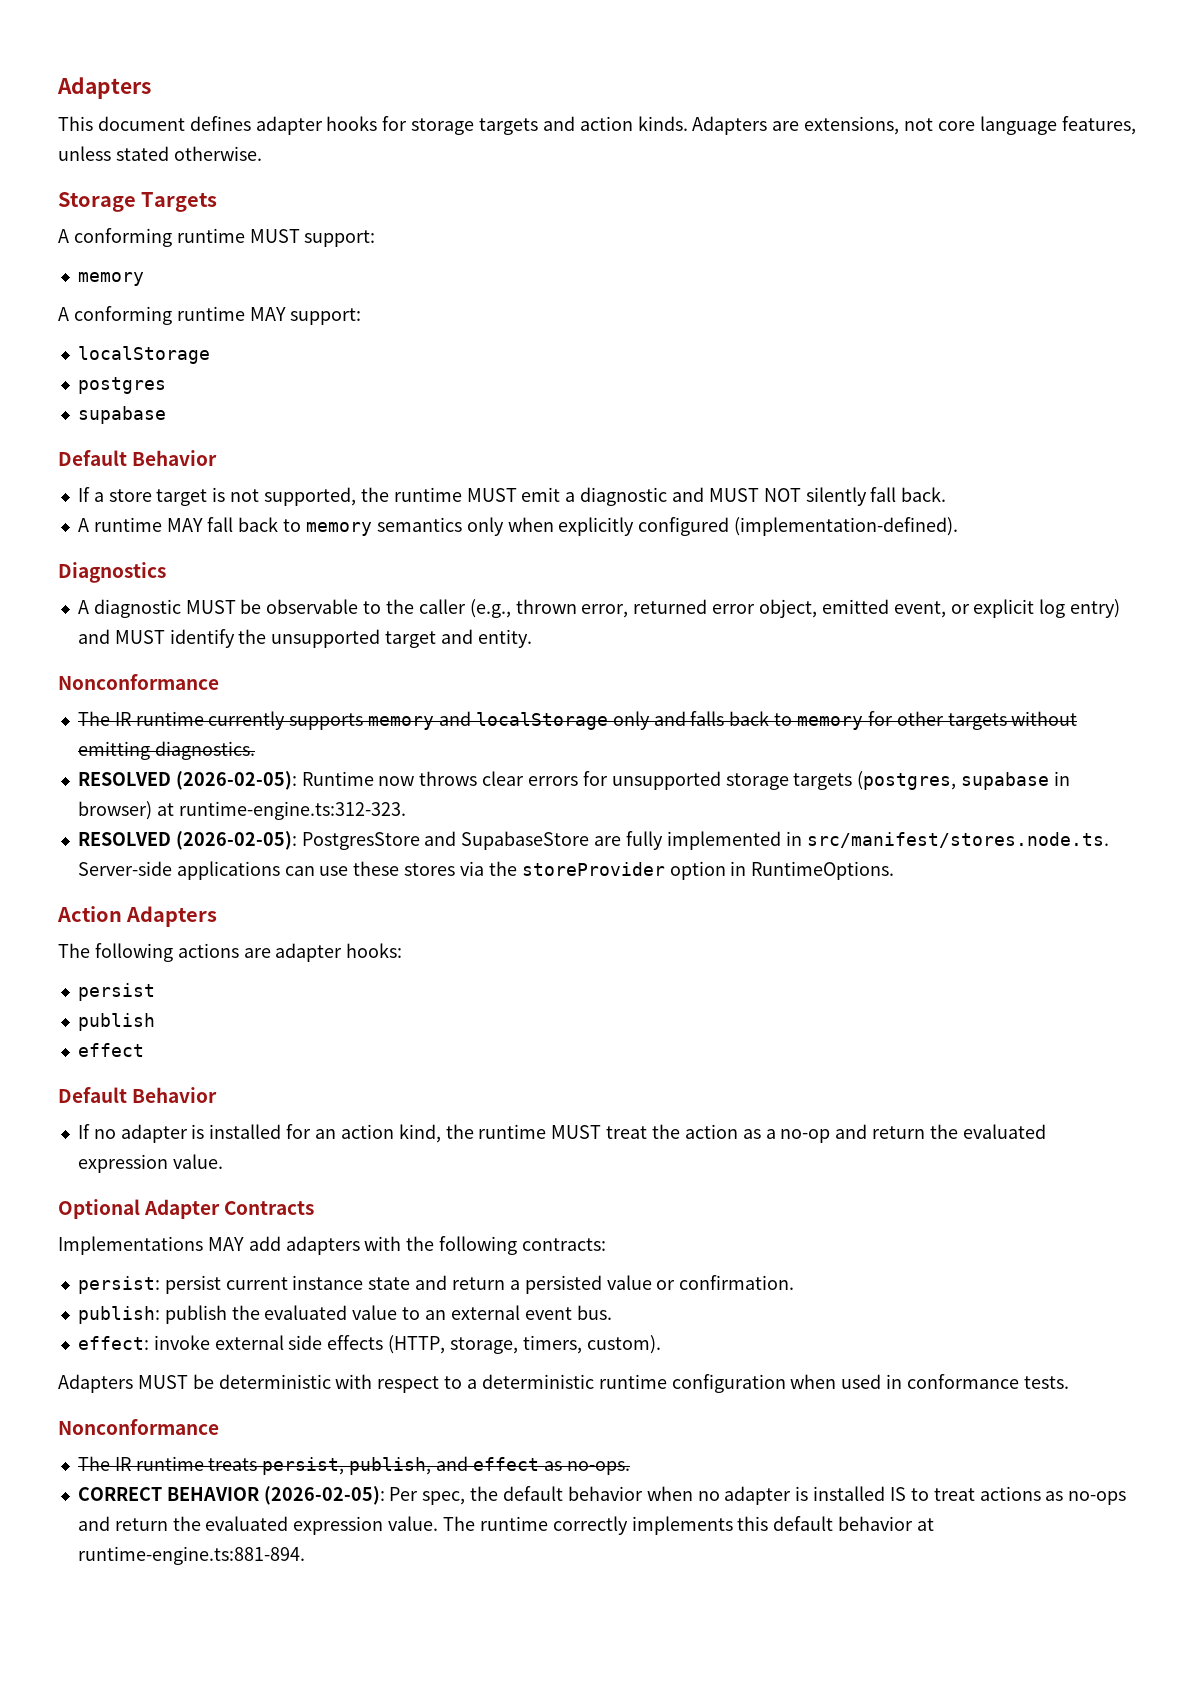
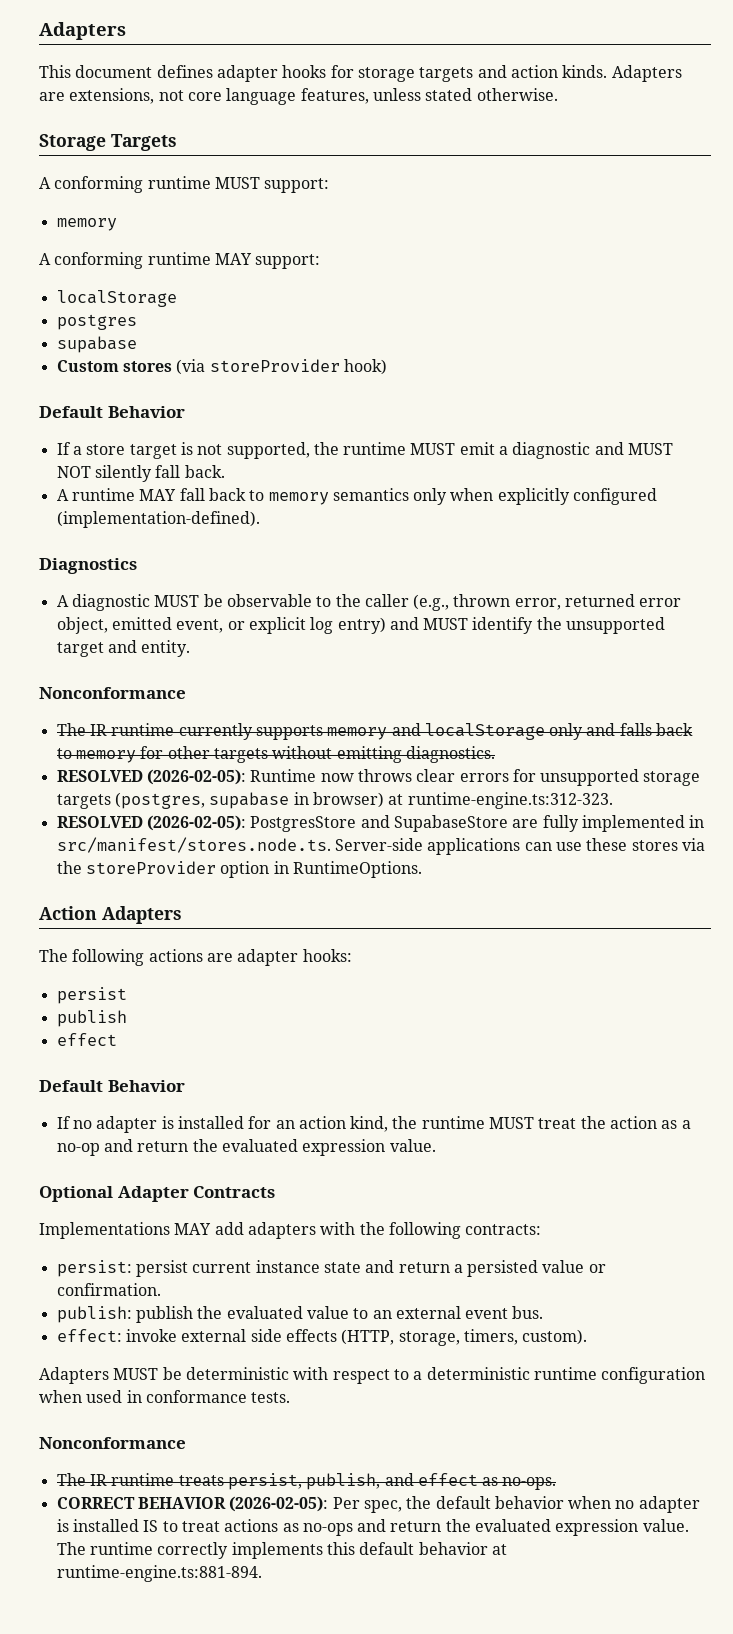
(166, 415) none -> [56,359,387,375] // Custom stores (via storeProvider hook)

